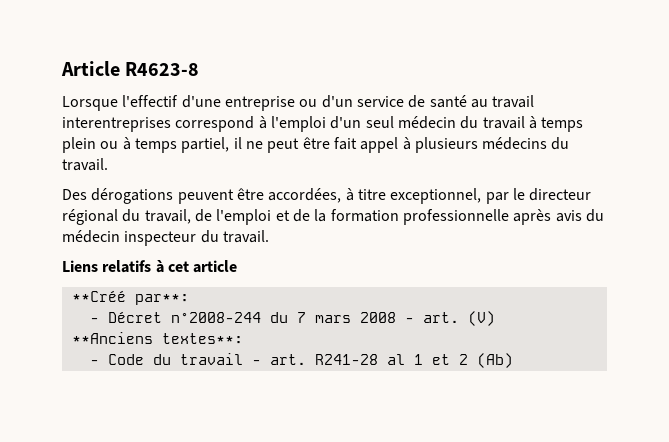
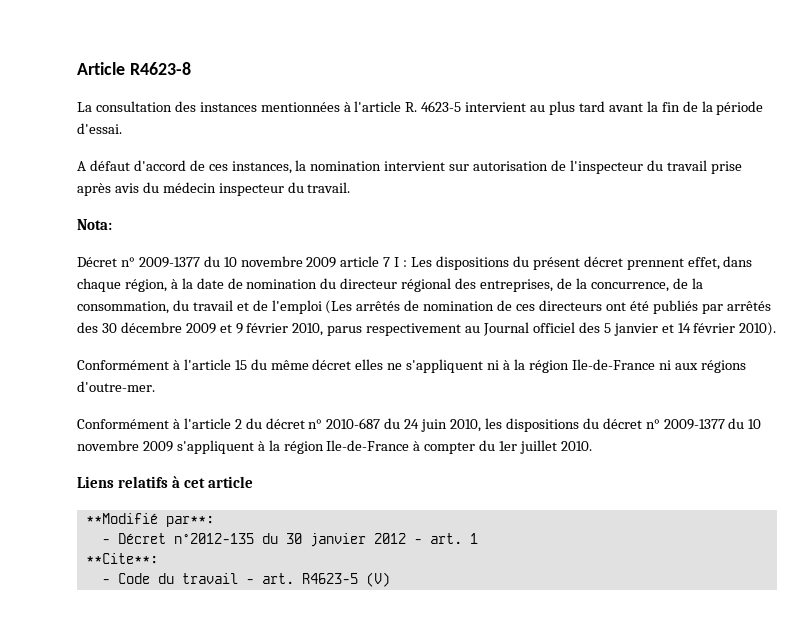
[62,95,535,111] [62,116,584,132] [62,137,570,153] [62,158,108,171] [62,188,592,204] [62,209,509,225] Lorsque l'effectif d'une entreprise ou d'un service de santé au travail interentreprises correspond à l'emploi d'un seul médecin du travail à temps plein ou à temps partiel, il ne peut être fait appel à plusieurs médecins du travail. // Des dérogations peuvent être accordées, à titre exceptionnel, par le directeur régional du travail, de l'emploi et de la formation professionnelle -> [77,101,764,115] [77,123,122,134] [77,160,742,174] La consultation des instances mentionnées à l'article R. 4623-5 intervient au plus tard avant la fin de la période d'essai. // A défaut d'accord de ces instances, la nomination intervient sur autorisation de l'inspecteur du travail prise
(269, 236) none -> [77,219,112,230] [77,256,753,270] [77,278,703,292] [77,300,771,314] [77,322,777,336] [77,359,746,373] [77,381,155,392] [77,418,762,432] [77,440,592,454] // Nota: // Décret n° 2009-1377 du 10 novembre 2009 article 7 I : Les dispositions du présent décret prennent effet, dans chaque région, à la date de nomination du directeur régional des entreprises, de la concurrence, de la consommation, du travail et de l'emploi (Les arrêtés de nomination de ces directeurs ont été publiés par arrêtés des 30 décembre 2009 et 9 février 2010, parus respectivement au Journal officiel des 5 janvier et 14 février 2010). // Conformément à l'article 15 du même décret elles ne s'appliquent ni à la région Ile-de-France ni aux régions d'outre-mer. // Conformément à l'article 2 du décret n° 2010-687 du 24 juin 2010, les dispositions du décret n° 2009-1377 du 10 novembre 2009 s'appliquent à la région Ile-de-France à compter du 1er juillet 2010.
[71,290,126,302] **Créé -> [85,513,158,524] **Modifié
[170,311,495,326] [71,332,243,344] n°2008-244 du 7 mars 2008 - art. (V) // **Anciens textes**: -> [173,533,478,547] [85,553,158,564] n°2012-135 du 30 janvier 2012 - art. 1 // **Cite**:
[314,353,513,368] R241-28 al 1 et 2 (Ab) -> [301,572,390,587] R4623-5 (V)

